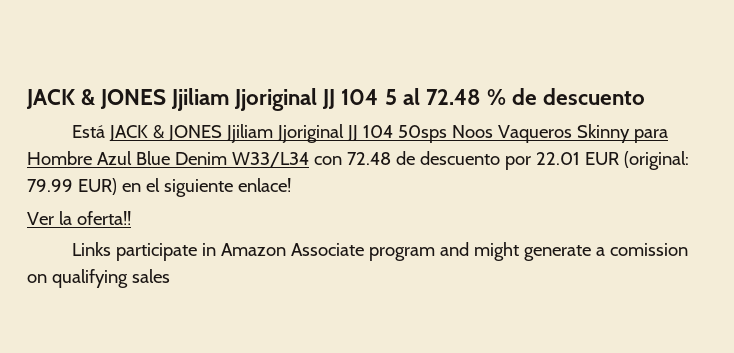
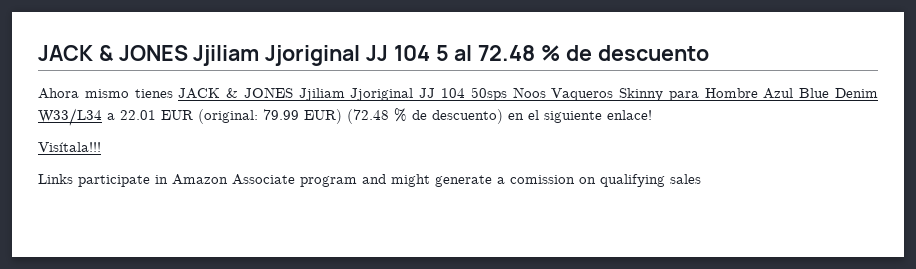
[72,125,106,138] Está -> [38,88,173,99] Ahora mismo tienes
[313,151,531,170] con 72.48 de descuento por -> [107,113,115,120] a
(117, 186) none -> [347,108,503,124] (72.48 % de descuento)
[27,211,131,225] Ver la oferta!! -> [38,142,101,152] Visítala!!!

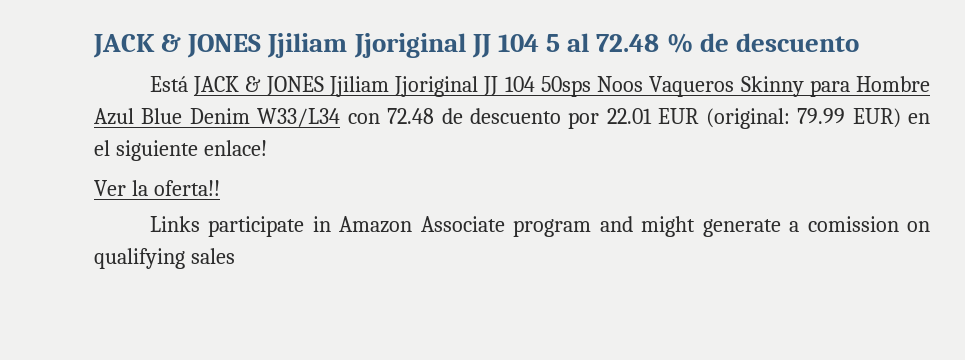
[38,88,173,99] Ahora mismo tienes -> [150,76,189,92] Está
[107,113,115,120] a -> [347,108,600,129] con 72.48 de descuento por
[347,108,503,124] (72.48 % de descuento) -> (901, 118) none
[38,142,101,152] Visítala!!! -> [94,180,220,196] Ver la oferta!!

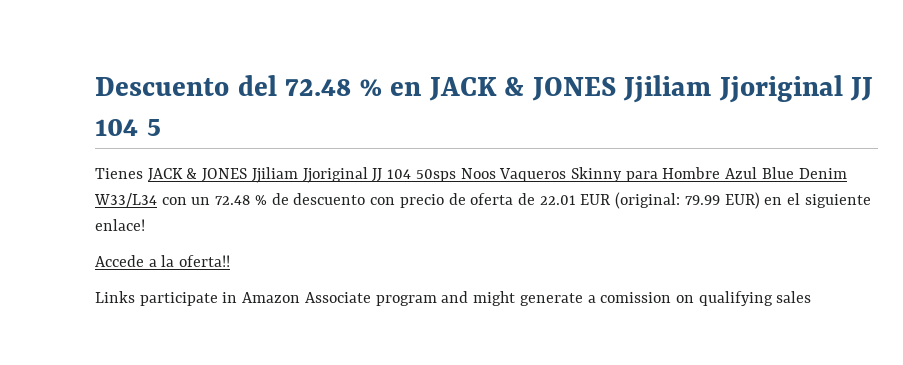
(93, 46) none -> [95,75,422,96] Descuento del 72.48 % en
[567,33,859,53] [150,76,189,92] al 72.48 % de descuento // Está -> [95,168,143,179] // Tienes
[387,108,600,129] 72.48 de descuento por -> [191,193,535,208] un 72.48 % de descuento con precio de oferta de
[94,180,126,196] Ver -> [95,255,157,267] Accede a

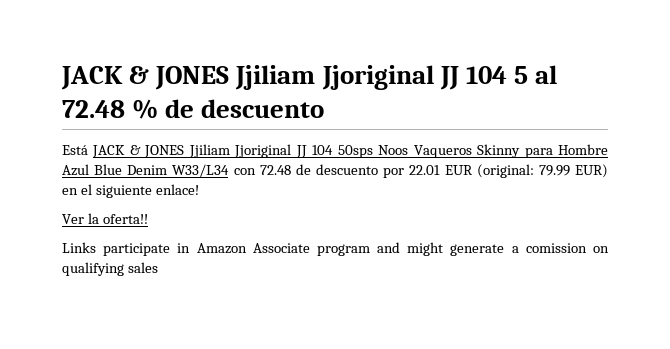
[95,75,422,96] Descuento del 72.48 % en -> (61, 78) none
[95,168,143,179] // Tienes -> [535,65,558,84] [62,99,325,119] [62,145,88,155] al 72.48 % de descuento // Está
[191,193,535,208] un 72.48 % de descuento con precio de oferta de -> [259,164,405,178] 72.48 de descuento por
[95,255,157,267] Accede a -> [62,214,84,224] Ver

